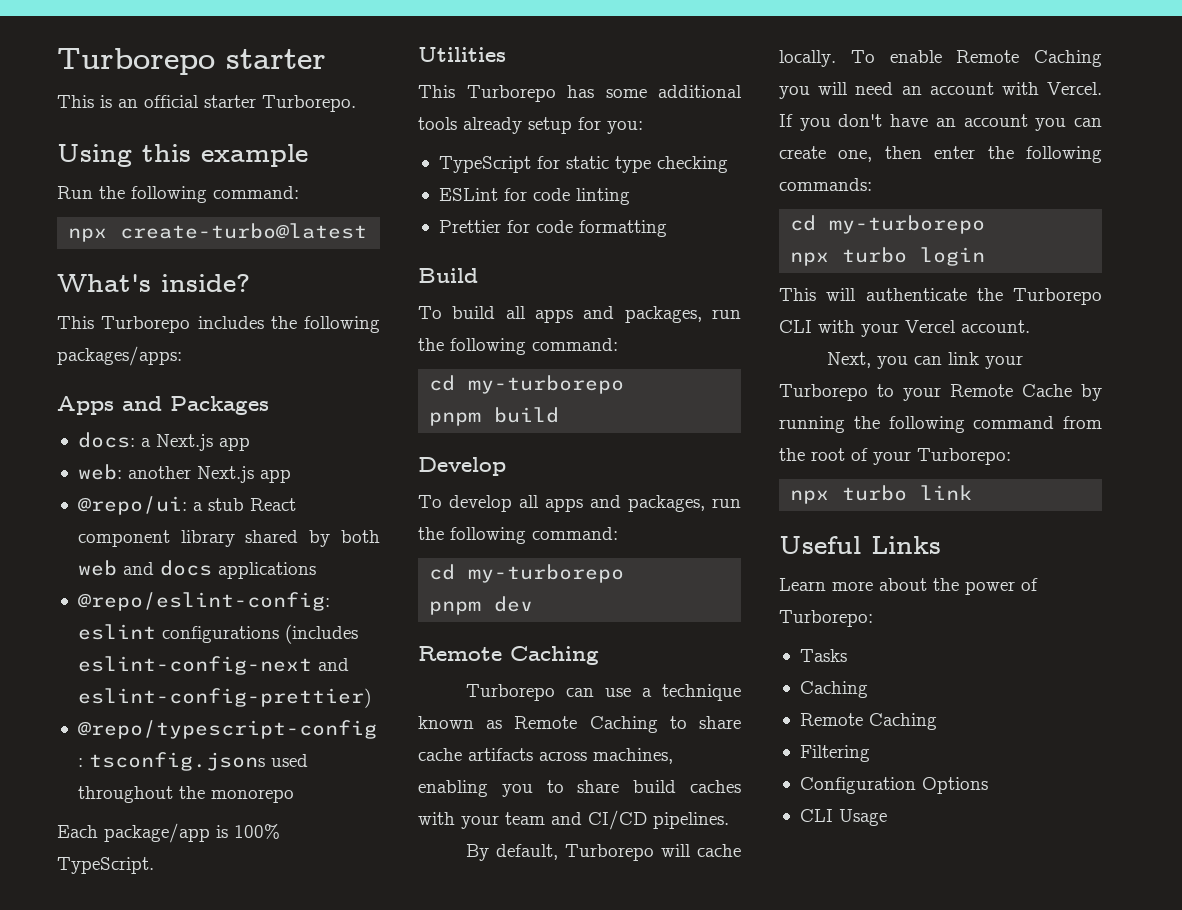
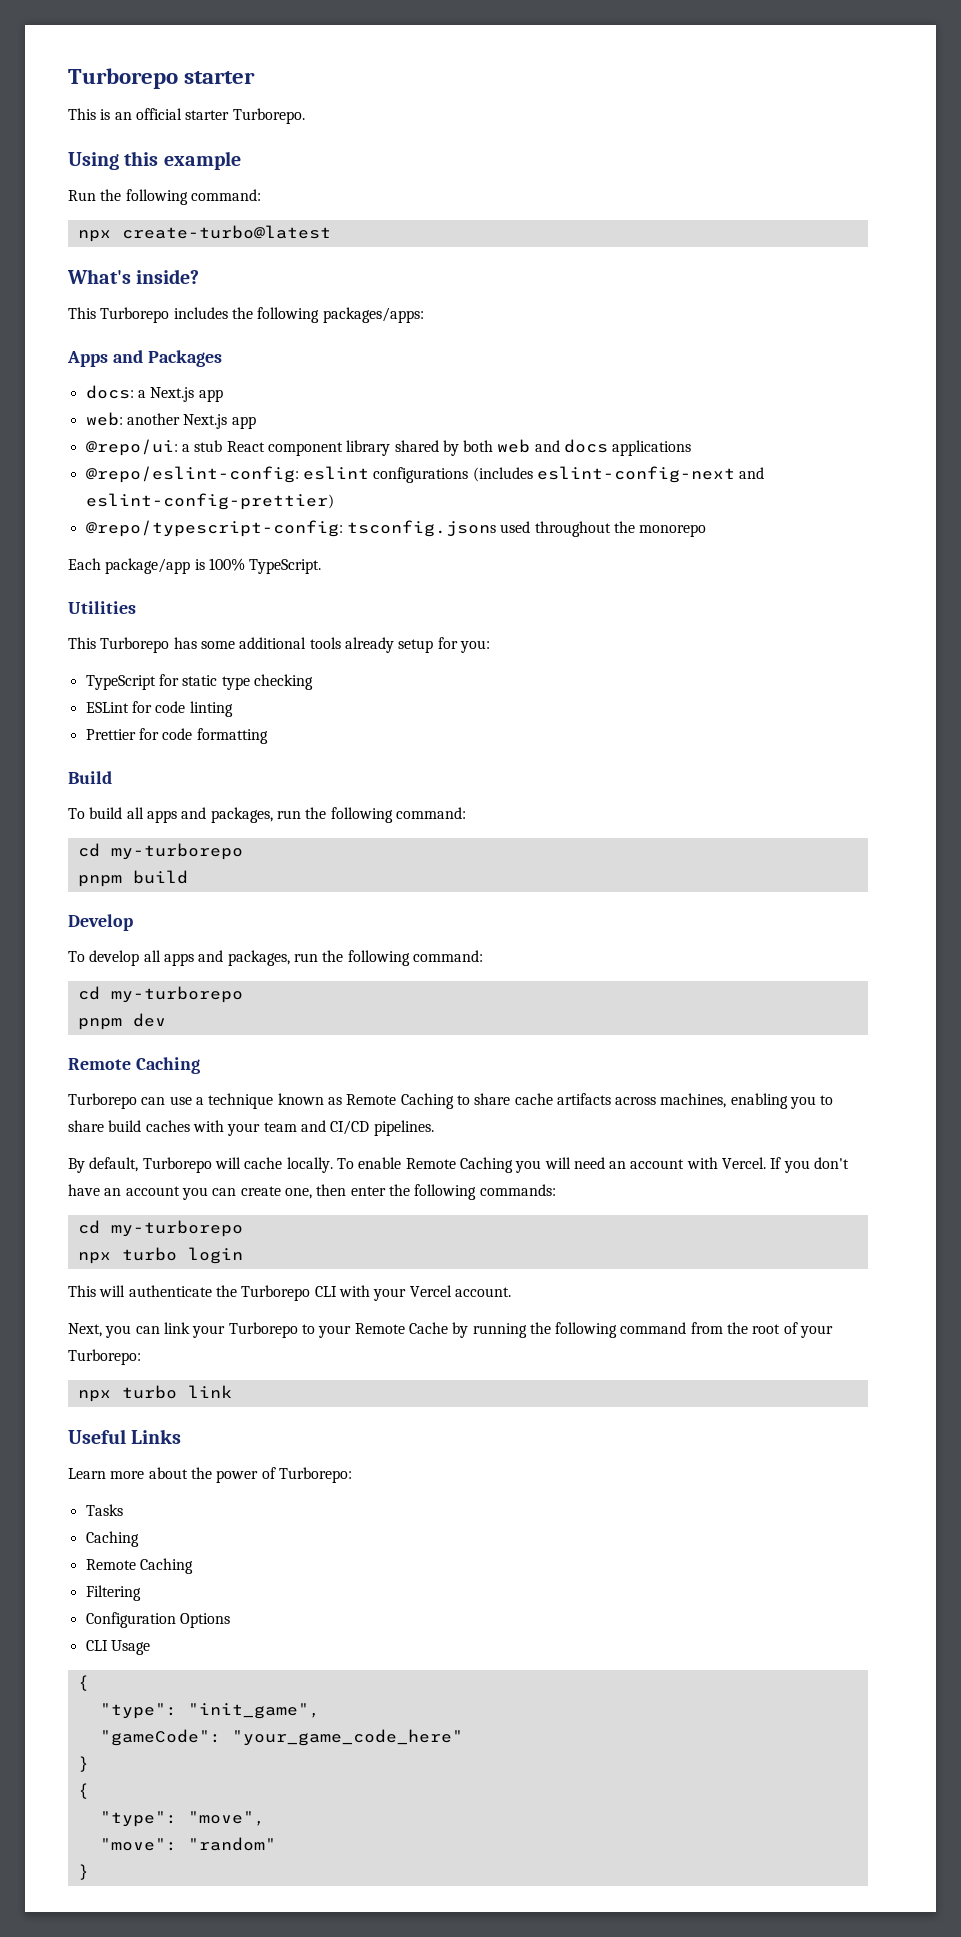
(887, 817) none -> [77,1675,89,1691] [99,1703,320,1719] [99,1729,463,1746] [77,1756,89,1772] [77,1783,89,1799] [99,1811,265,1827] [99,1837,276,1851] [77,1864,89,1880] // { // "type": "init_game", // "gameCode": "your_game_code_here" // } // { // "type": "move", // "move": "random" // }

